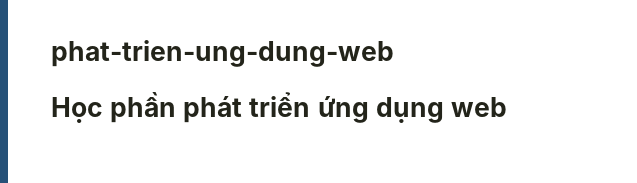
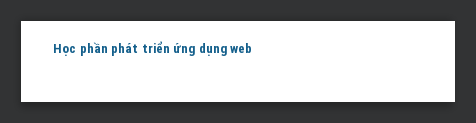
[51,40,394,67] phat-trien-ung-dung-web // -> (53, 50) none

